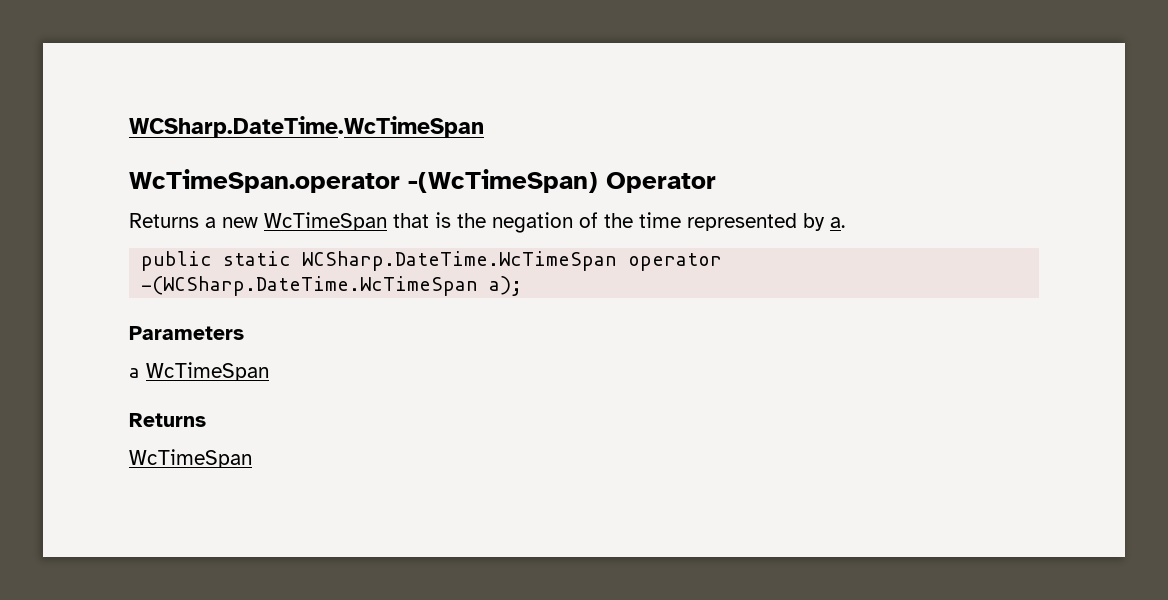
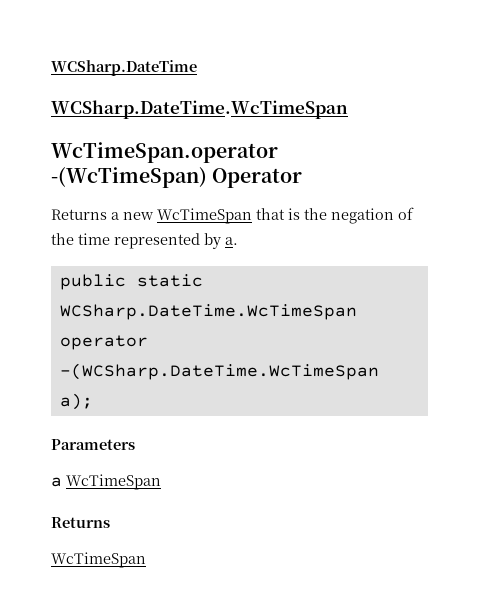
(129, 127) none -> [51,60,197,76] WCSharp.DateTime //

